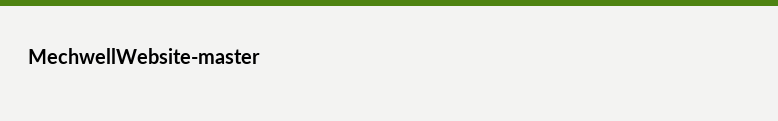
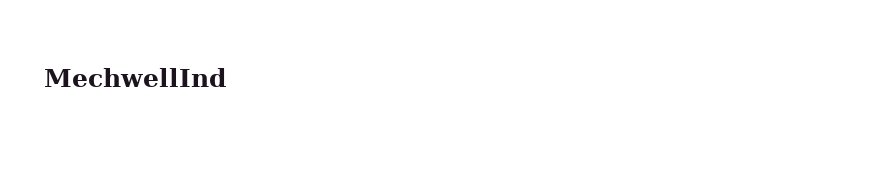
[28,48,260,64] MechwellWebsite-master -> [44,68,226,87] MechwellInd

